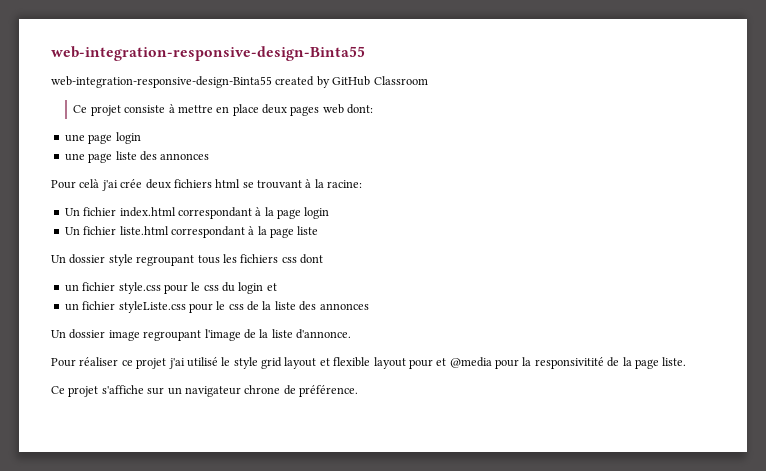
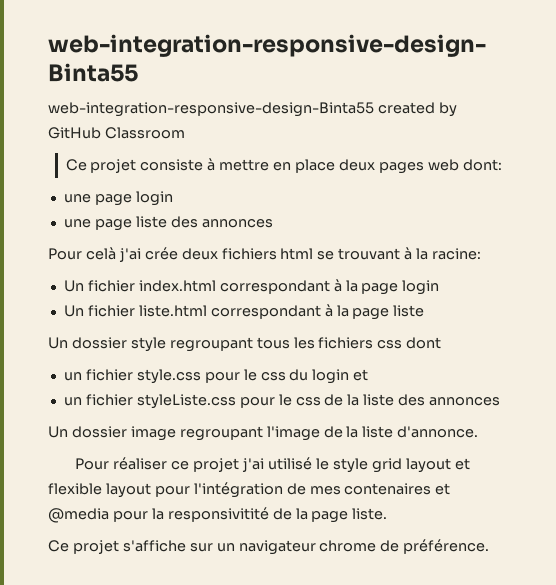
(433, 364) none -> [193,482,432,498] l'intégration de mes contenaires
[244,385,281,394] chrone -> [319,540,377,552] chrome

